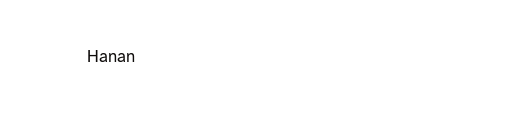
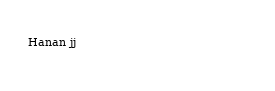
(135, 56) none -> [68,38,76,48] jj

